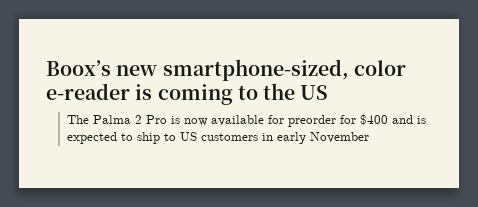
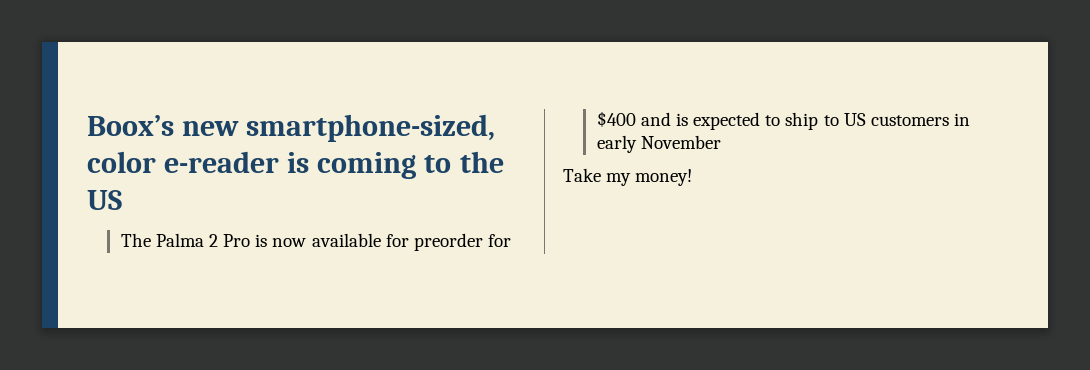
(370, 137) none -> [563,168,693,186] // Take my money!

